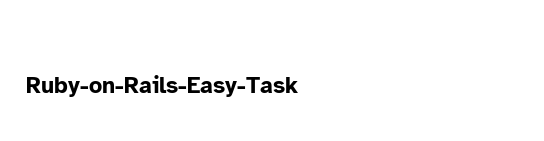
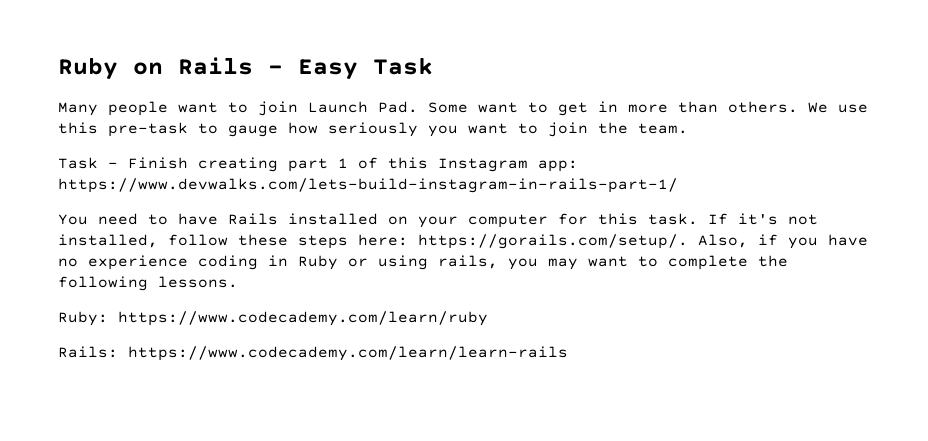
[26,75,298,97] Ruby-on-Rails-Easy-Task -> [58,57,433,80] [58,101,868,116] [58,122,688,137] [58,157,578,172] [58,178,678,193] [58,213,818,228] [58,234,868,249] [58,255,788,270] [58,276,238,291] [58,311,488,326] [58,346,568,361] Ruby on Rails - Easy Task // Many people want to join Launch Pad. Some want to get in more than others. We use this pre-task to gauge how seriously you want to join the team. // Task - Finish creating part 1 of this Instagram app: https://www.devwalks.com/lets-build-instagram-in-rails-part-1/ // You need to have Rails installed on your computer for this task. If it's not installed, follow these steps here: https://gorails.com/setup/. Also, if you have no experience coding in Ruby or using rails, you may want to complete the following lessons. // Ruby: https://www.codecademy.com/learn/ruby // Rails: https://www.codecademy.com/learn/learn-rails

